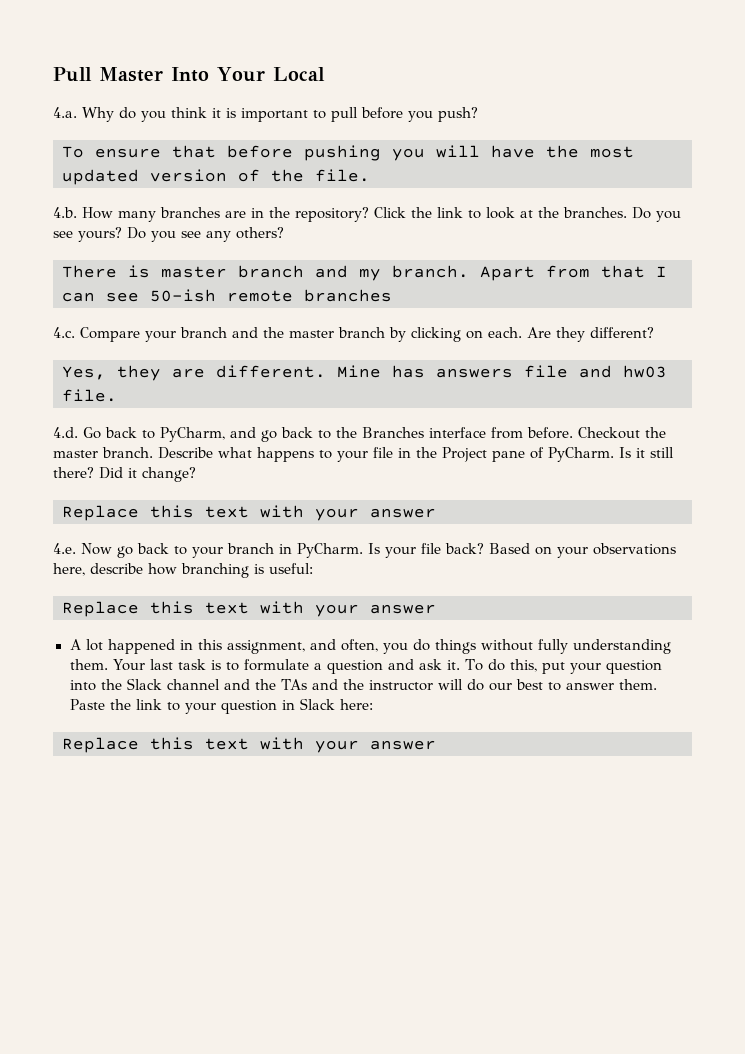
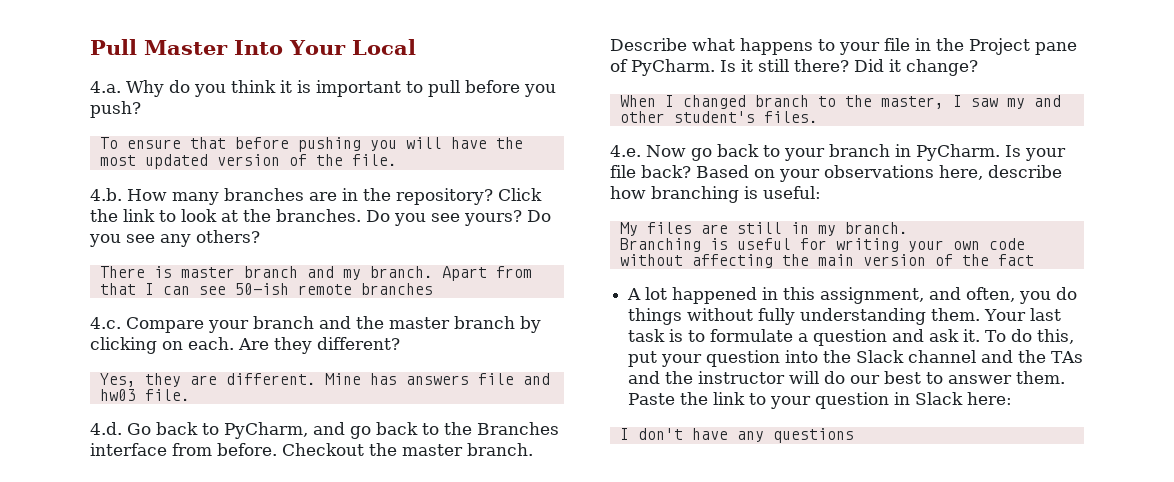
[62,505,436,521] Replace this text with your answer -> [619,95,1061,109] [619,111,818,123] When I changed branch to the master, I saw my and other student's files.
[62,601,436,617] Replace this text with your answer -> [619,222,908,236] [619,238,1025,252] [619,254,1034,268] My files are still in my branch. // Branching is useful for writing your own code without affecting the main version of the fact
[62,737,436,753] Replace this text with your answer -> [619,428,854,443] I don't have any questions

